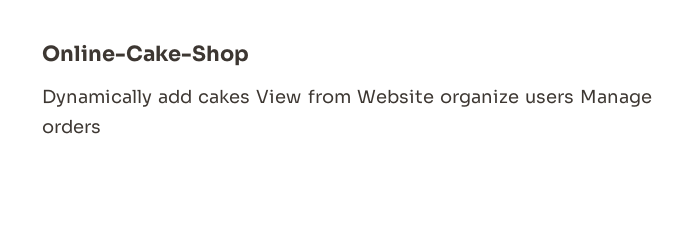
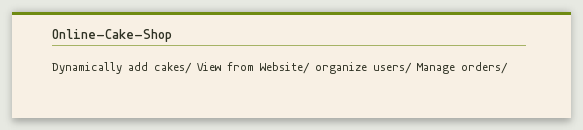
[198,89,251,104] cakes -> [154,62,192,74] cakes/
[356,89,652,107] [42,119,101,134] Website organize users Manage orders -> [260,62,508,74] Website/ organize users/ Manage orders/

